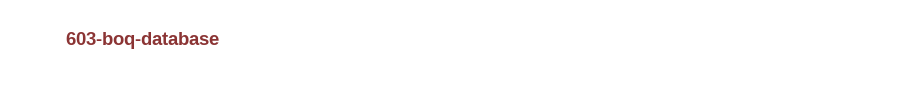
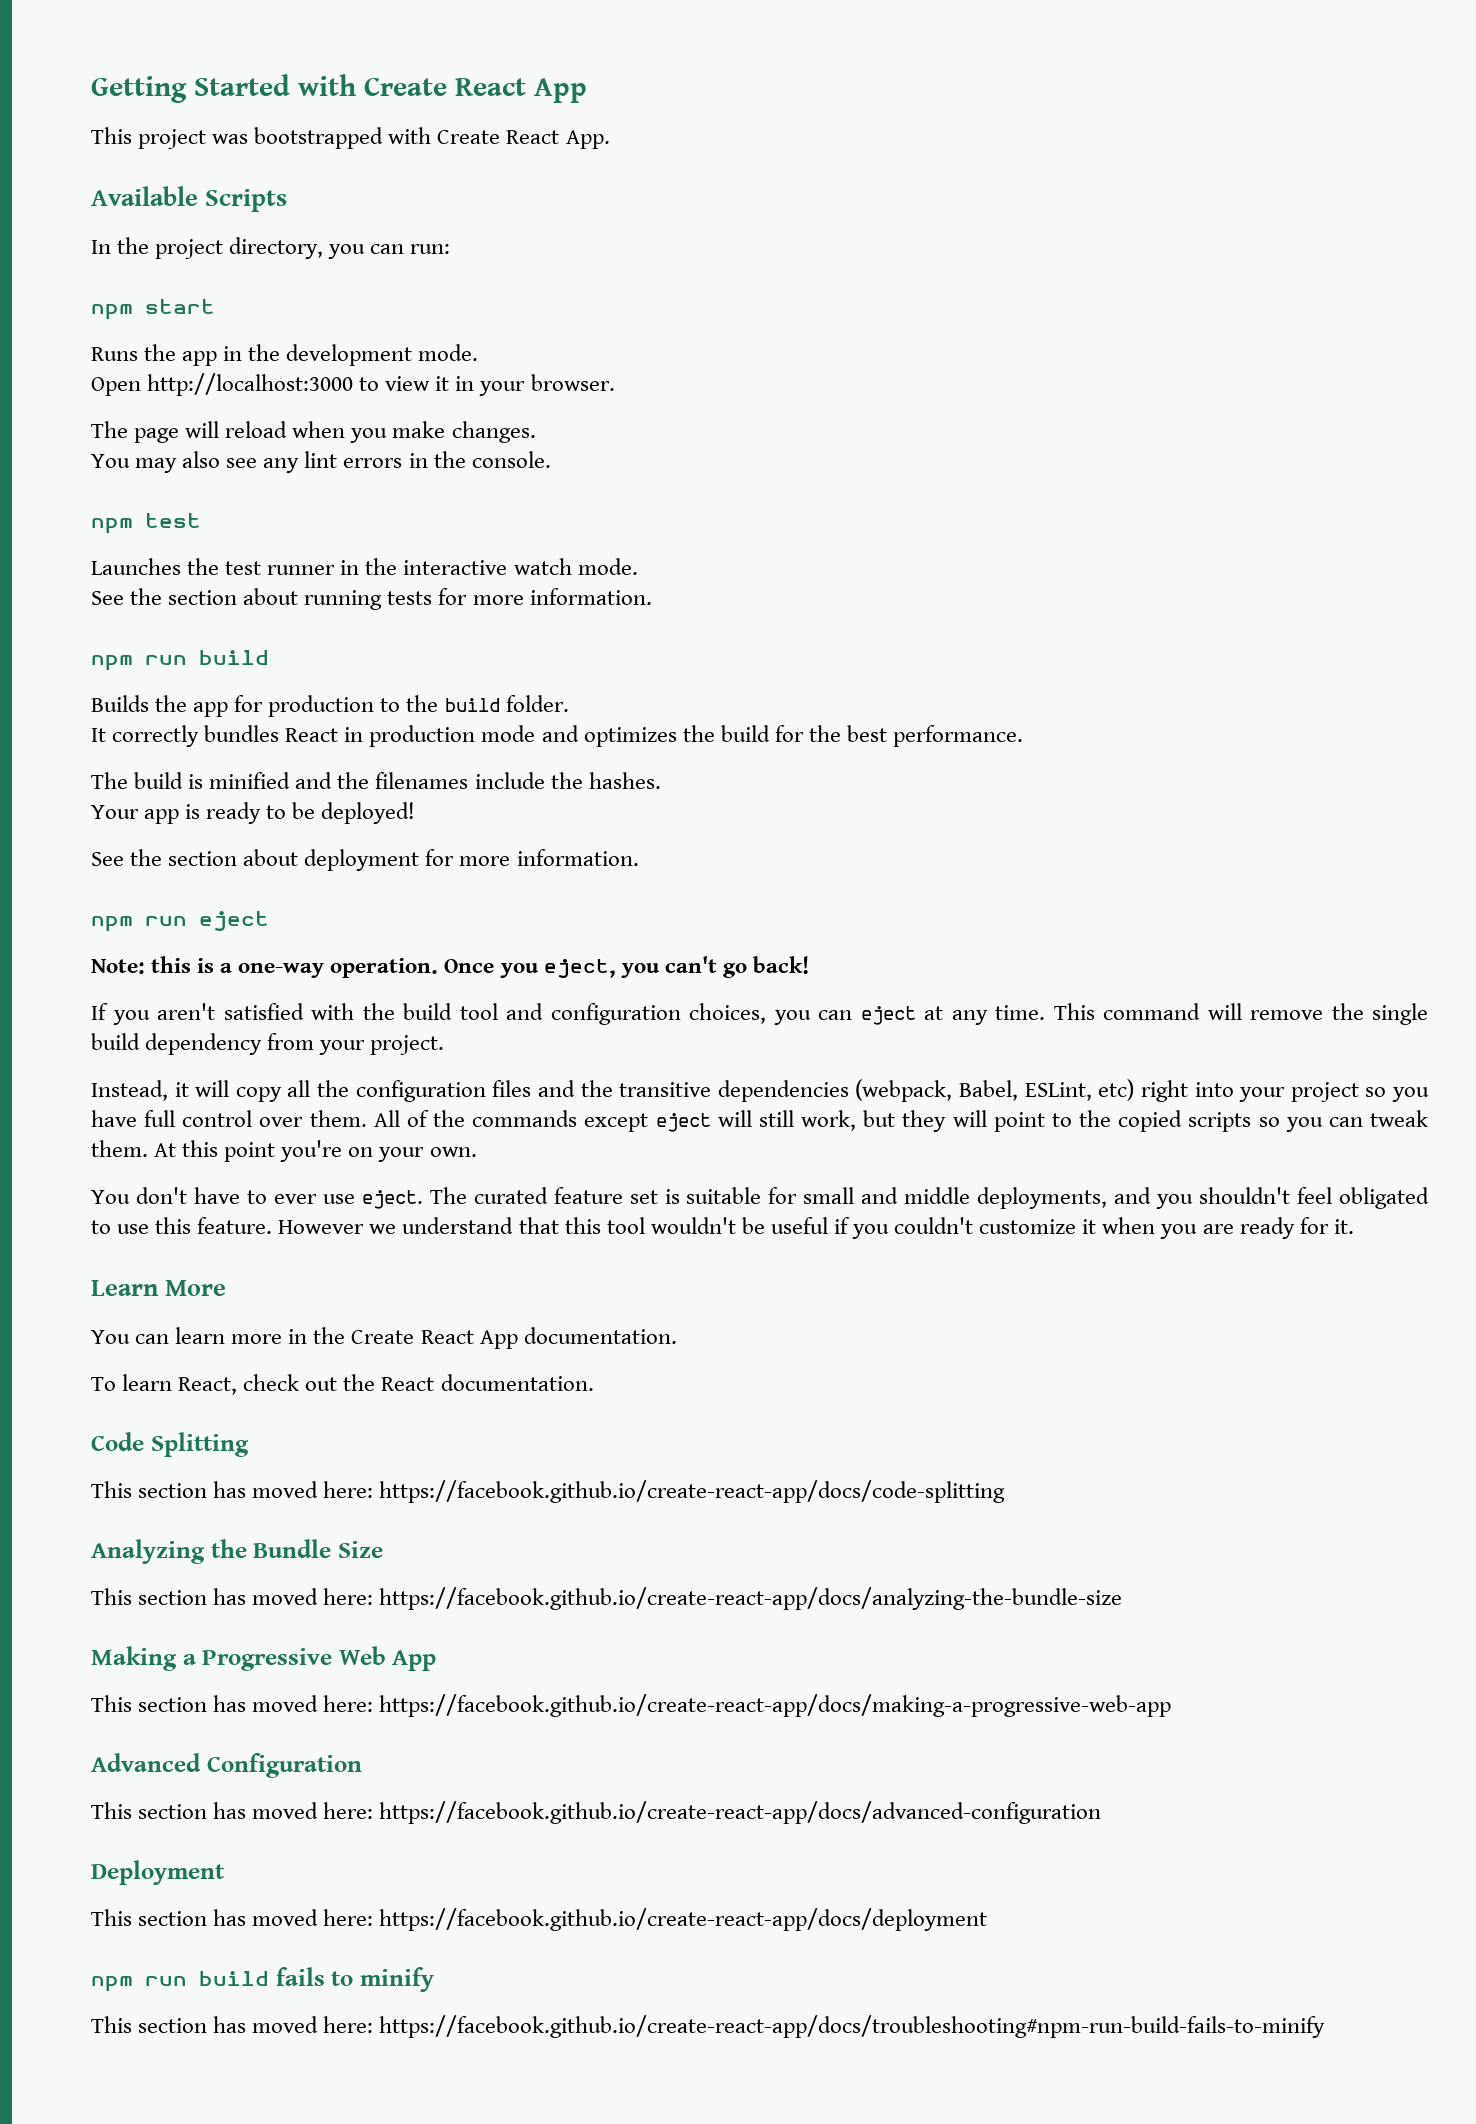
[66,32,219,49] 603-boq-database -> [91,74,587,103] [91,127,610,149] [91,186,288,212] [91,237,451,259] [91,299,215,320] [91,344,479,366] [91,373,615,396] [91,421,536,443] [91,451,551,473] [91,513,201,534] [91,558,638,575] [91,588,652,610] [91,650,269,671] [91,695,569,717] [91,725,1024,747] [91,772,661,789] [91,802,416,824] [91,849,639,871] [91,911,269,932] [91,956,809,978] [91,1003,1428,1025] [91,1033,445,1055] [91,1079,1430,1102] [91,1110,1429,1132] [91,1140,477,1162] [91,1187,1430,1209] [91,1217,1354,1239] [91,1280,227,1296] [91,1327,677,1349] [91,1374,594,1395] [91,1432,249,1457] [91,1480,1006,1503] [91,1539,383,1564] [91,1587,1123,1610] [91,1646,437,1671] [91,1694,1172,1717] [91,1753,362,1778] [91,1801,1102,1824] [91,1860,225,1885] [91,1908,988,1931] [91,1967,434,1992] [91,2015,1326,2038] Getting Started with Create React App // This project was bootstrapped with Create React App. // Available Scripts // In the project directory, you can run: // npm start // Runs the app in the development mode. // Open http://localhost:3000 to view it in your browser. // The page will reload when you make changes. // You may also see any lint errors in the console. // npm test // Launches the test runner in the interactive watch mode. // See the section about running tests for more information. // npm run build // Builds the app for production to the build folder. // It correctly bundles React in production mode and optimizes the build for the best performance. // The build is minified and the filenames include the hashes. // Your app is ready to be deployed! // See the section about deployment for more information. // npm run eject // Note: this is a one-way operation. Once you eject, you can't go back! // If you aren't satisfied with the build tool and configuration choices, you can eject at any time. This command will remove the single build dependency from your project. // Instead, it will copy all the configuration files and the transitive dependencies (webpack, Babel, ESLint, etc) right into your project so you have full control over them. All of the commands except eject will still work, but they will point to the copied scripts so you can tweak them. At this point you're on your own. // You don't have to ever use eject. The curated feature set is suitable for small and middle deployments, and you shouldn't feel obligated to use this feature. However we understand that this tool wouldn't be useful if you couldn't customize it when you are ready for it. // Learn More // You can learn more in the Create React App documentation. // To learn React, check out the React documentation. // Code Splitting // This section has moved here: https://facebook.github.io/create-react-app/docs/code-splitting // Analyzing the Bundle Size // This section has moved here: https://facebook.github.io/create-react-app/docs/analyzing-the-bundle-size // Making a Progressive Web App // This section has moved here: https://facebook.github.io/create-react-app/docs/making-a-progressive-web-app // Advanced Configuration // This section has moved here: https://facebook.github.io/create-react-app/docs/advanced-configuration // Deployment // This section has moved here: https://facebook.github.io/create-react-app/docs/deployment // npm run build fails to minify // This section has moved here: https://facebook.github.io/create-react-app/docs/troubleshooting#npm-run-build-fails-to-minify

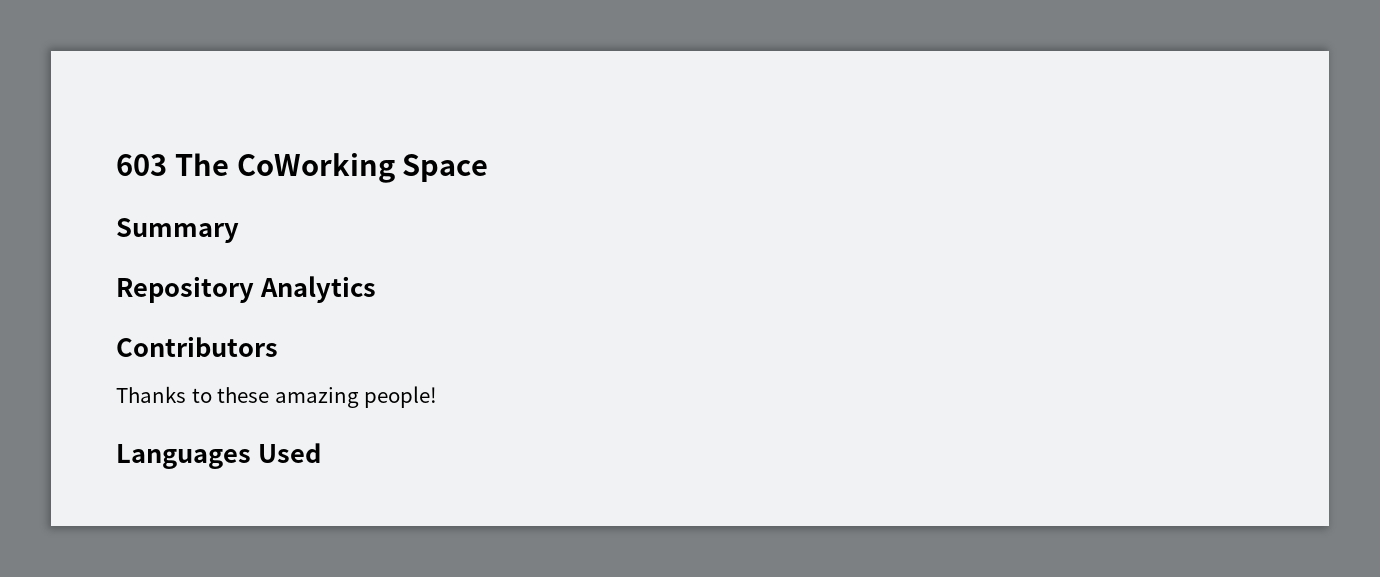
[91,74,587,103] [91,127,610,149] [91,186,288,212] [91,237,451,259] [91,299,215,320] [91,344,479,366] [91,373,615,396] [91,421,536,443] [91,451,551,473] [91,513,201,534] [91,558,638,575] [91,588,652,610] [91,650,269,671] [91,695,569,717] [91,725,1024,747] [91,772,661,789] [91,802,416,824] [91,849,639,871] [91,911,269,932] [91,956,809,978] [91,1003,1428,1025] [91,1033,445,1055] [91,1079,1430,1102] [91,1110,1429,1132] [91,1140,477,1162] [91,1187,1430,1209] [91,1217,1354,1239] [91,1280,227,1296] [91,1327,677,1349] [91,1374,594,1395] [91,1432,249,1457] [91,1480,1006,1503] [91,1539,383,1564] [91,1587,1123,1610] [91,1646,437,1671] [91,1694,1172,1717] [91,1753,362,1778] [91,1801,1102,1824] [91,1860,225,1885] [91,1908,988,1931] [91,1967,434,1992] [91,2015,1326,2038] Getting Started with Create React App // This project was bootstrapped with Create React App. // Available Scripts // In the project directory, you can run: // npm start // Runs the app in the development mode. // Open http://localhost:3000 to view it in your browser. // The page will reload when you make changes. // You may also see any lint errors in the console. // npm test // Launches the test runner in the interactive watch mode. // See the section about running tests for more information. // npm run build // Builds the app for production to the build folder. // It correctly bundles React in production mode and optimizes the build for the best performance. // The build is minified and the filenames include the hashes. // Your app is ready to be deployed! // See the section about deployment for more information. // npm run eject // Note: this is a one-way operation. Once you eject, you can't go back! // If you aren't satisfied with the build tool and configuration choices, you can eject at any time. This command will remove the single build dependency from your project. // Instead, it will copy all the configuration files and the transitive dependencies (webpack, Babel, ESLint, etc) right into your project so you have full control over them. All of the commands except eject will still work, but they will point to the copied scripts so you can tweak them. At this point you're on your own. // You don't have to ever use eject. The curated feature set is suitable for small and middle deployments, and you shouldn't feel obligated to use this feature. However we understand that this tool wouldn't be useful if you couldn't customize it when you are ready for it. // Learn More // You can learn more in the Create React App documentation. // To learn React, check out the React documentation. // Code Splitting // This section has moved here: https://facebook.github.io/create-react-app/docs/code-splitting // Analyzing the Bundle Size // This section has moved here: https://facebook.github.io/create-react-app/docs/analyzing-the-bundle-size // Making a Progressive Web App // This section has moved here: https://facebook.github.io/create-react-app/docs/making-a-progressive-web-app // Advanced Configuration // This section has moved here: https://facebook.github.io/create-react-app/docs/advanced-configuration // Deployment // This section has moved here: https://facebook.github.io/create-react-app/docs/deployment // npm run build fails to minify // This section has moved here: https://facebook.github.io/create-react-app/docs/troubleshooting#npm-run-build-fails-to-minify -> [116,153,489,183] [116,218,239,243] [116,276,376,303] [116,336,278,357] [116,386,438,408] [116,443,321,469] 603 The CoWorking Space // Summary // Repository Analytics // Contributors // Thanks to these amazing people! // Languages Used

